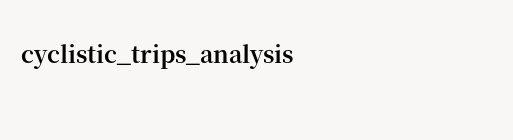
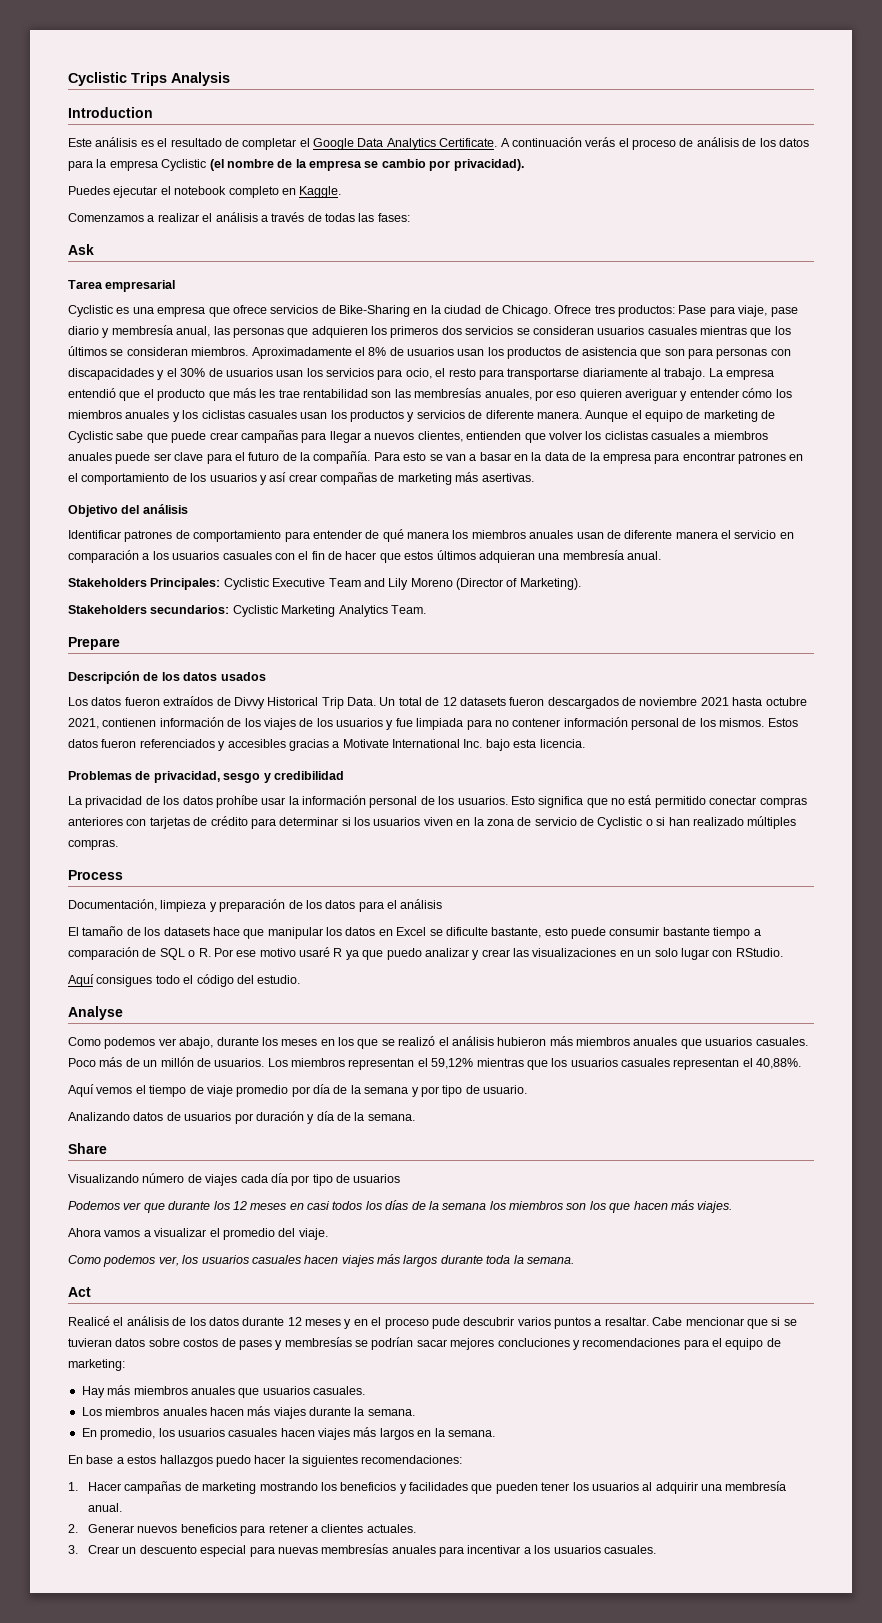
[21,44,293,69] cyclistic_trips_analysis -> [68,72,230,86] [68,107,153,118] [68,137,809,150] [68,159,524,171] [68,186,342,198] [68,212,410,222] [68,244,94,255] [68,280,176,292] [68,305,798,317] [68,325,791,338] [68,346,791,359] [68,368,775,380] [68,388,792,401] [68,410,776,422] [68,430,768,443] [68,451,804,464] [68,472,534,485] [68,504,188,517] [68,529,794,542] [68,550,661,563] [68,578,581,590] [68,605,426,617] [68,637,120,650] [68,671,266,684] [68,696,807,709] [68,717,798,730] [68,739,585,751] [68,771,344,783] [68,795,807,808] [68,816,797,829] [68,839,118,850] [68,870,123,880] [68,899,443,912] [68,926,761,939] [68,947,783,960] [68,974,301,987] [68,1006,123,1020] [68,1036,808,1049] [68,1057,802,1070] [68,1084,527,1097] [68,1111,415,1124] [68,1143,107,1154] [68,1173,401,1186] [68,1200,733,1213] [68,1228,328,1240] [68,1254,574,1267] [68,1287,91,1297] [68,1316,797,1329] [68,1337,781,1350] [68,1359,125,1371] [81,1385,365,1398] [81,1406,415,1419] [81,1427,495,1440] [68,1455,463,1467] [68,1481,787,1494] [88,1503,123,1512] [68,1524,416,1536] [68,1544,656,1557] Cyclistic Trips Analysis // Introduction // Este análisis es el resultado de completar el Google Data Analytics Certificate. A continuación verás el proceso de análisis de los datos para la empresa Cyclistic (el nombre de la empresa se cambio por privacidad). // Puedes ejecutar el notebook completo en Kaggle. // Comenzamos a realizar el análisis a través de todas las fases: // Ask // Tarea empresarial // Cyclistic es una empresa que ofrece servicios de Bike-Sharing en la ciudad de Chicago. Ofrece tres productos: Pase para viaje, pase diario y membresía anual, las personas que adquieren los primeros dos servicios se consideran usuarios casuales mientras que los últimos se consideran miembros. Aproximadamente el 8% de usuarios usan los productos de asistencia que son para personas con discapacidades y el 30% de usuarios usan los servicios para ocio, el resto para transportarse diariamente al trabajo. La empresa entendió que el producto que más les trae rentabilidad son las membresías anuales, por eso quieren averiguar y entender cómo los miembros anuales y los ciclistas casuales usan los productos y servicios de diferente manera. Aunque el equipo de marketing de Cyclistic sabe que puede crear campañas para llegar a nuevos clientes, entienden que volver los ciclistas casuales a miembros anuales puede ser clave para el futuro de la compañía. Para esto se van a basar en la data de la empresa para encontrar patrones en el comportamiento de los usuarios y así crear compañas de marketing más asertivas. // Objetivo del análisis // Identificar patrones de comportamiento para entender de qué manera los miembros anuales usan de diferente manera el servicio en comparación a los usuarios casuales con el fin de hacer que estos últimos adquieran una membresía anual. // Stakeholders Principales: Cyclistic Executive Team and Lily Moreno (Director of Marketing). // Stakeholders secundarios: Cyclistic Marketing Analytics Team. // Prepare // Descripción de los datos usados // Los datos fueron extraídos de Divvy Historical Trip Data. Un total de 12 datasets fueron descargados de noviembre 2021 hasta octubre 2021, contienen información de los viajes de los usuarios y fue limpiada para no contener información personal de los mismos. Estos datos fueron referenciados y accesibles gracias a Motivate International Inc. bajo esta licencia. // Problemas de privacidad, sesgo y credibilidad // La privacidad de los datos prohíbe usar la información personal de los usuarios. Esto significa que no está permitido conectar compras anteriores con tarjetas de crédito para determinar si los usuarios viven en la zona de servicio de Cyclistic o si han realizado múltiples compras. // Process // Documentación, limpieza y preparación de los datos para el análisis // El tamaño de los datasets hace que manipular los datos en Excel se dificulte bastante, esto puede consumir bastante tiempo a comparación de SQL o R. Por ese motivo usaré R ya que puedo analizar y crear las visualizaciones en un solo lugar con RStudio. // Aquí consigues todo el código del estudio. // Analyse // Como podemos ver abajo, durante los meses en los que se realizó el análisis hubieron más miembros anuales que usuarios casuales. Poco más de un millón de usuarios. Los miembros representan el 59,12% mientras que los usuarios casuales representan el 40,88%. // Aquí vemos el tiempo de viaje promedio por día de la semana y por tipo de usuario. // Analizando datos de usuarios por duración y día de la semana. // Share // Visualizando número de viajes cada día por tipo de usuarios // Podemos ver que durante los 12 meses en casi todos los días de la semana los miembros son los que hacen más viajes. // Ahora vamos a visualizar el promedio del viaje. // Como podemos ver, los usuarios casuales hacen viajes más largos durante toda la semana. // Act // Realicé el análisis de los datos durante 12 meses y en el proceso pude descubrir varios puntos a resaltar. Cabe mencionar que si se tuvieran datos sobre costos de pases y membresías se podrían sacar mejores concluciones y recomendaciones para el equipo de marketing: // Hay más miembros anuales que usuarios casuales. // Los miembros anuales hacen más viajes durante la semana. // En promedio, los usuarios casuales hacen viajes más largos en la semana. // En base a estos hallazgos puedo hacer la siguientes recomendaciones: // 1. Hacer campañas de marketing mostrando los beneficios y facilidades que pueden tener los usuarios al adquirir una membresía anual. // 2. Generar nuevos beneficios para retener a clientes actuales. // 3. Crear un descuento especial para nuevas membresías anuales para incentivar a los usuarios casuales.

